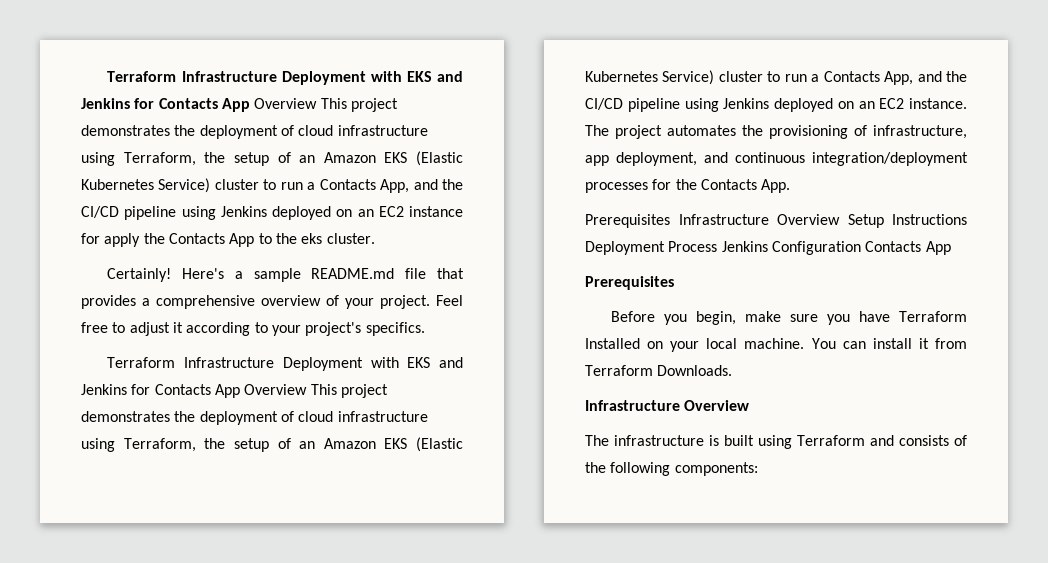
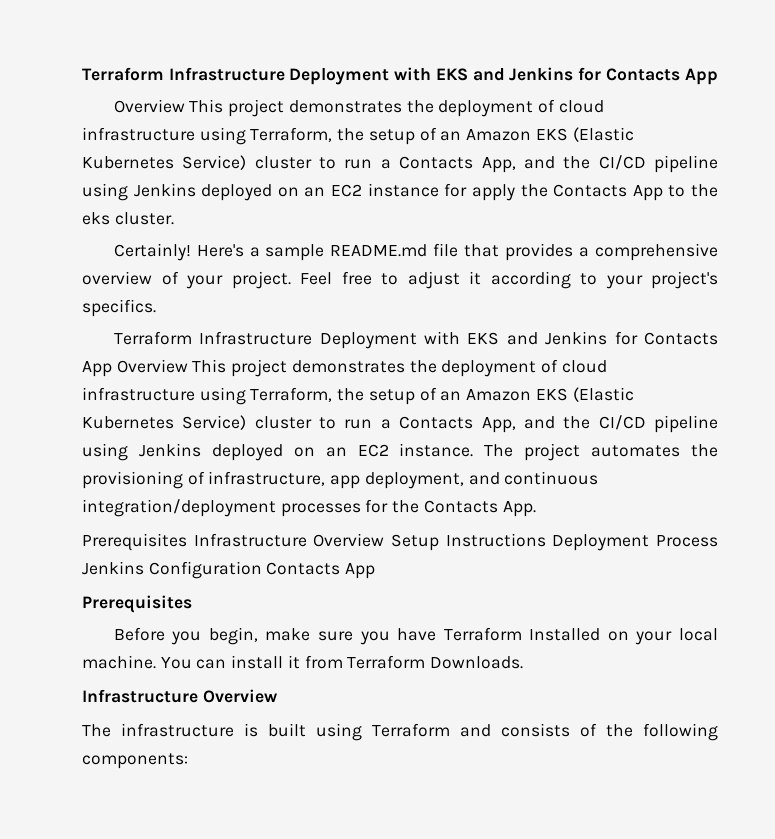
(250, 105) none -> (718, 76) //

